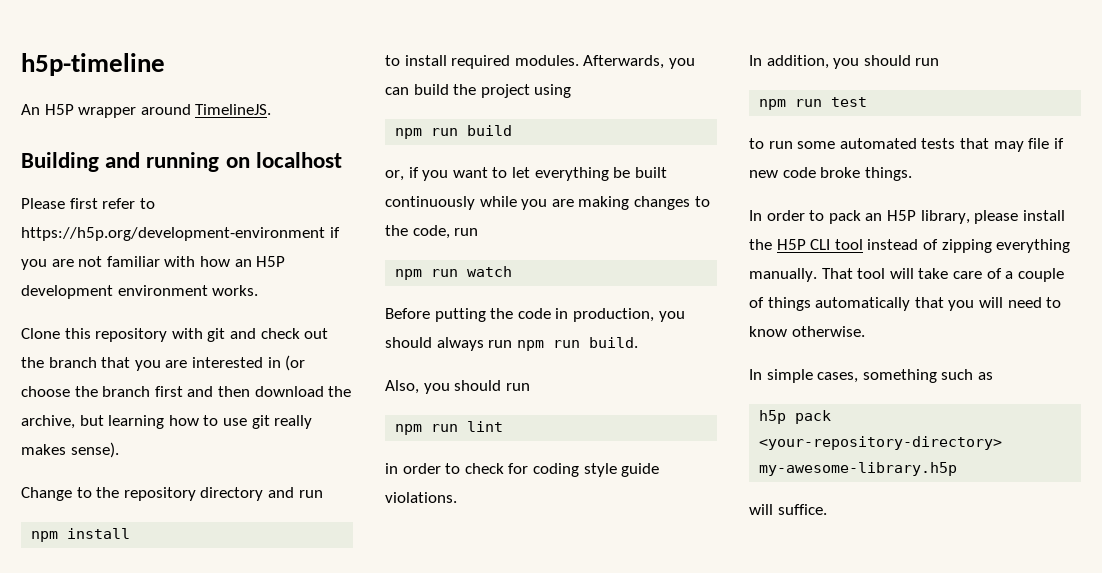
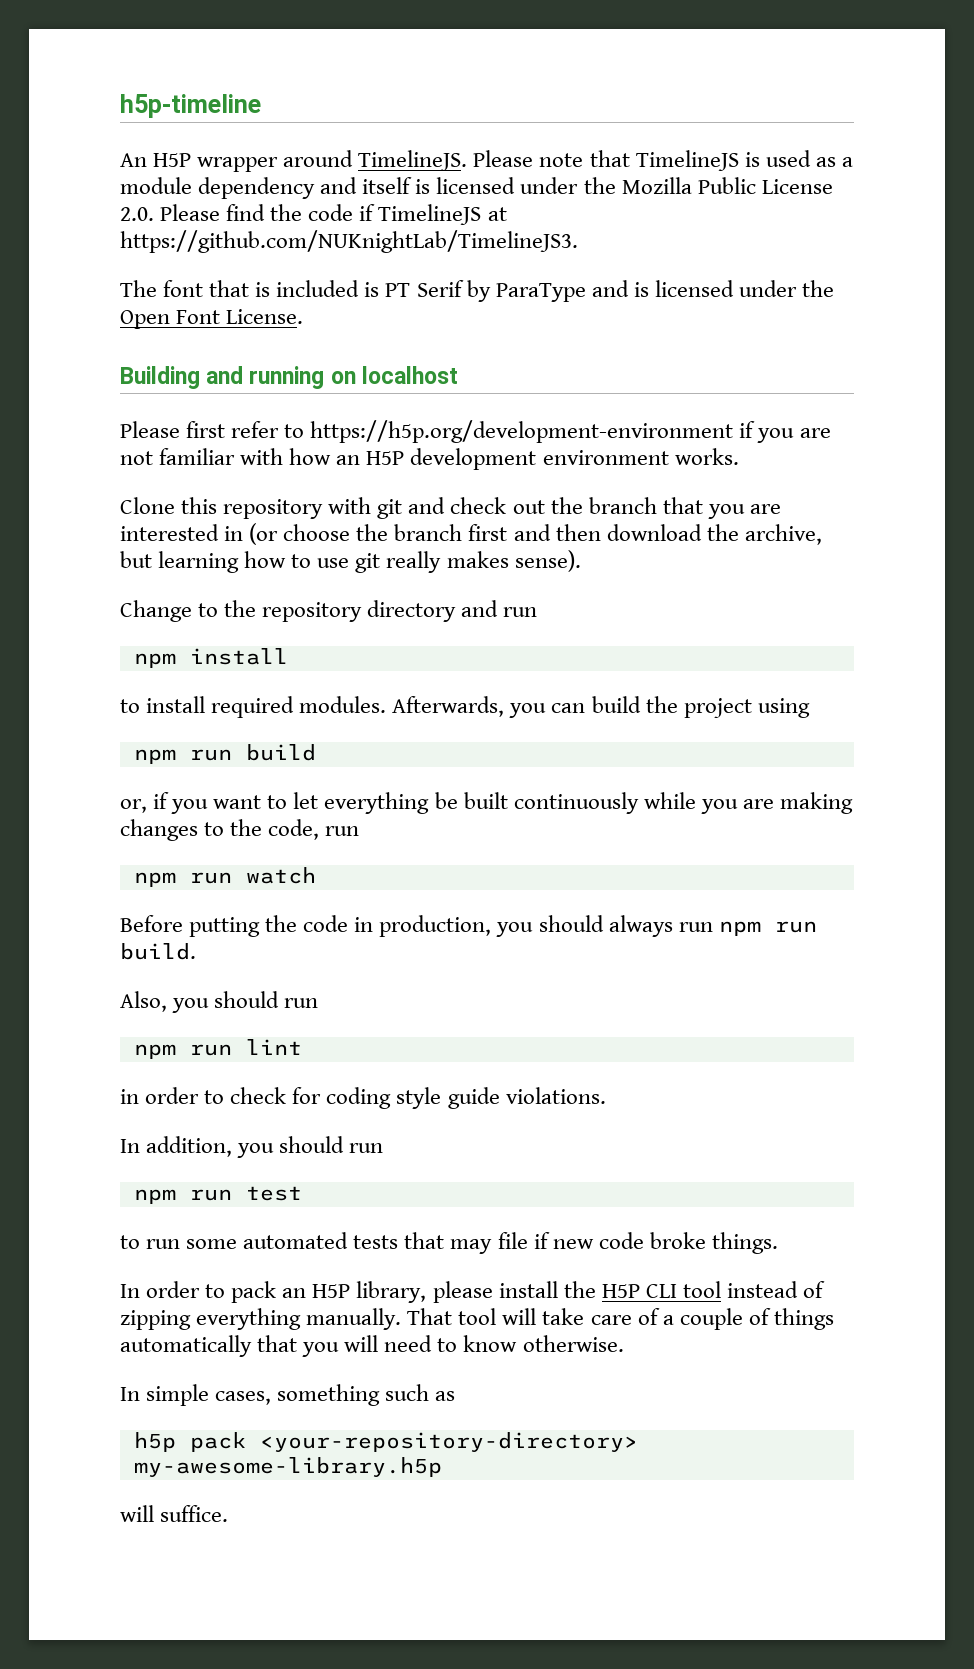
(272, 109) none -> [473,150,853,171] [120,177,833,199] [120,204,507,225] [120,230,578,253] [120,280,835,302] [120,309,304,329] Please note that TimelineJS is used as a module dependency and itself is licensed under the Mozilla Public License 2.0. Please find the code if TimelineJS at https://github.com/NUKnightLab/TimelineJS3. // The font that is included is PT Serif by ParaType and is licensed under the Open Font License.

